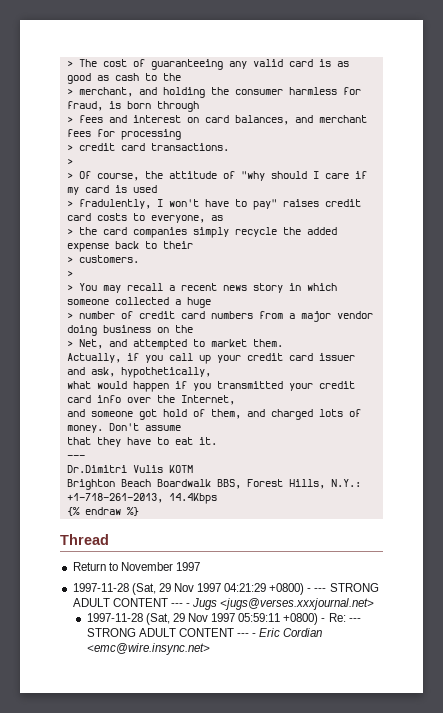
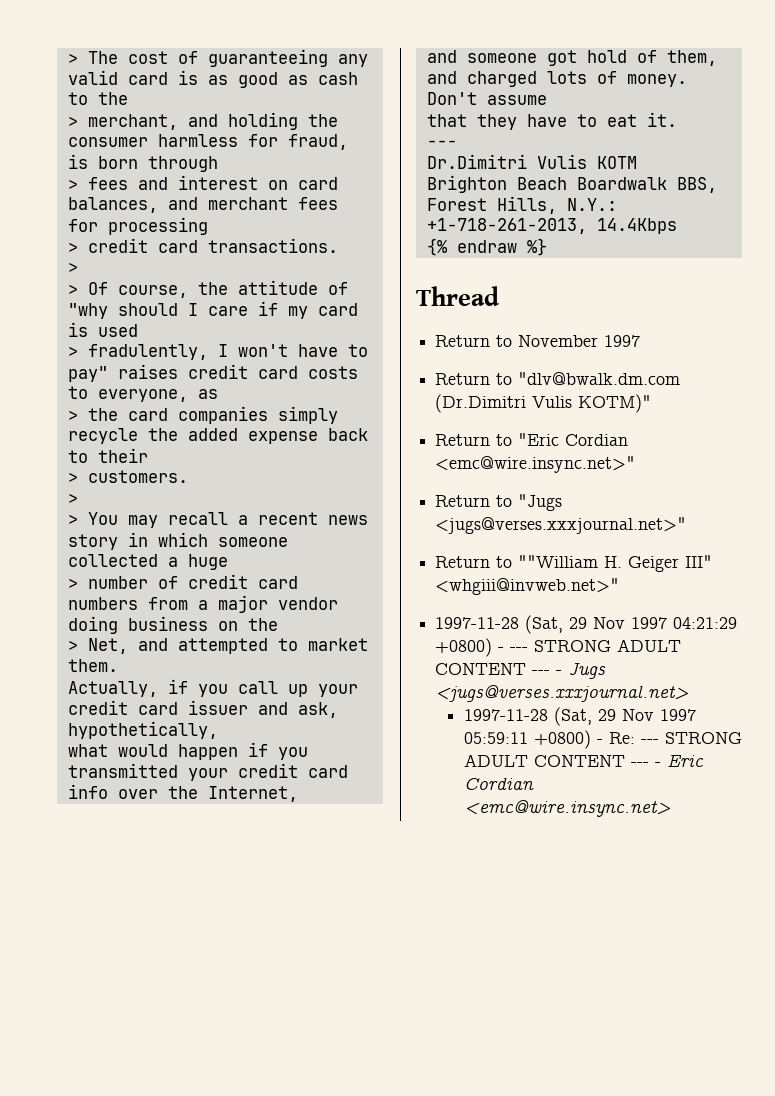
(200, 566) none -> [435,372,681,385] [435,394,652,413] [435,433,629,446] [435,456,636,473] [435,494,563,511] [435,517,687,534] [435,555,713,572] [435,578,620,595] // Return to "dlv@bwalk.dm.com (Dr.Dimitri Vulis KOTM)" // Return to "Eric Cordian <emc@wire.insync.net>" // Return to "Jugs <jugs@verses.xxxjournal.net>" // Return to ""William H. Geiger III" <whgiii@invweb.net>"

